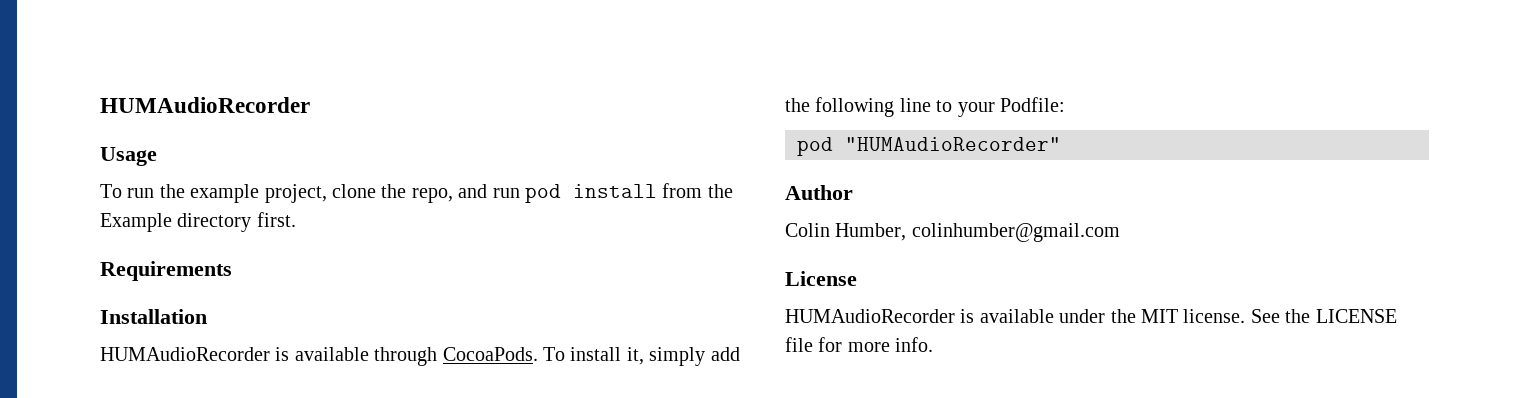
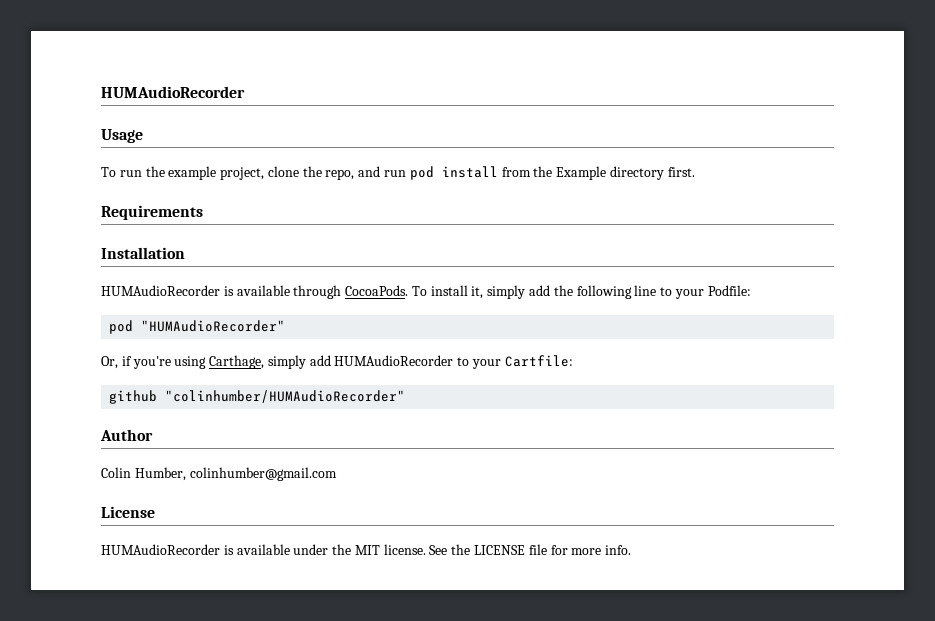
(1061, 144) none -> [101,355,573,369] [109,390,406,404] // Or, if you're using Carthage, simply add HUMAudioRecorder to your Cartfile: // github "colinhumber/HUMAudioRecorder"

